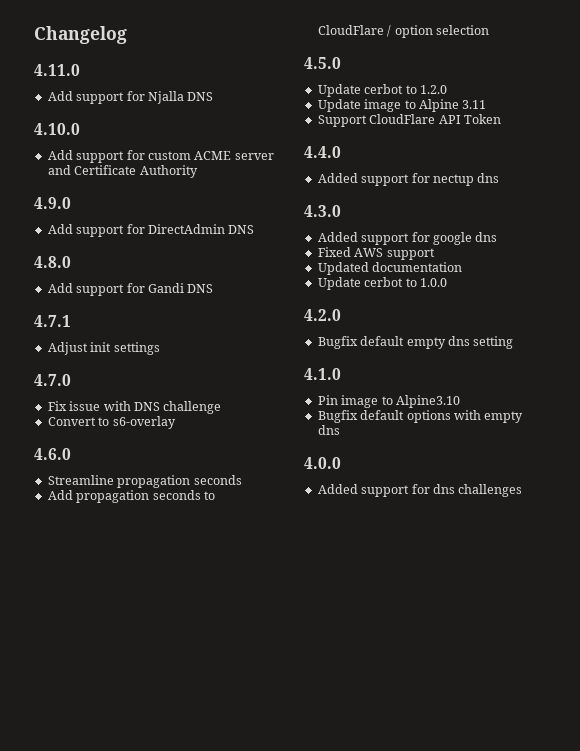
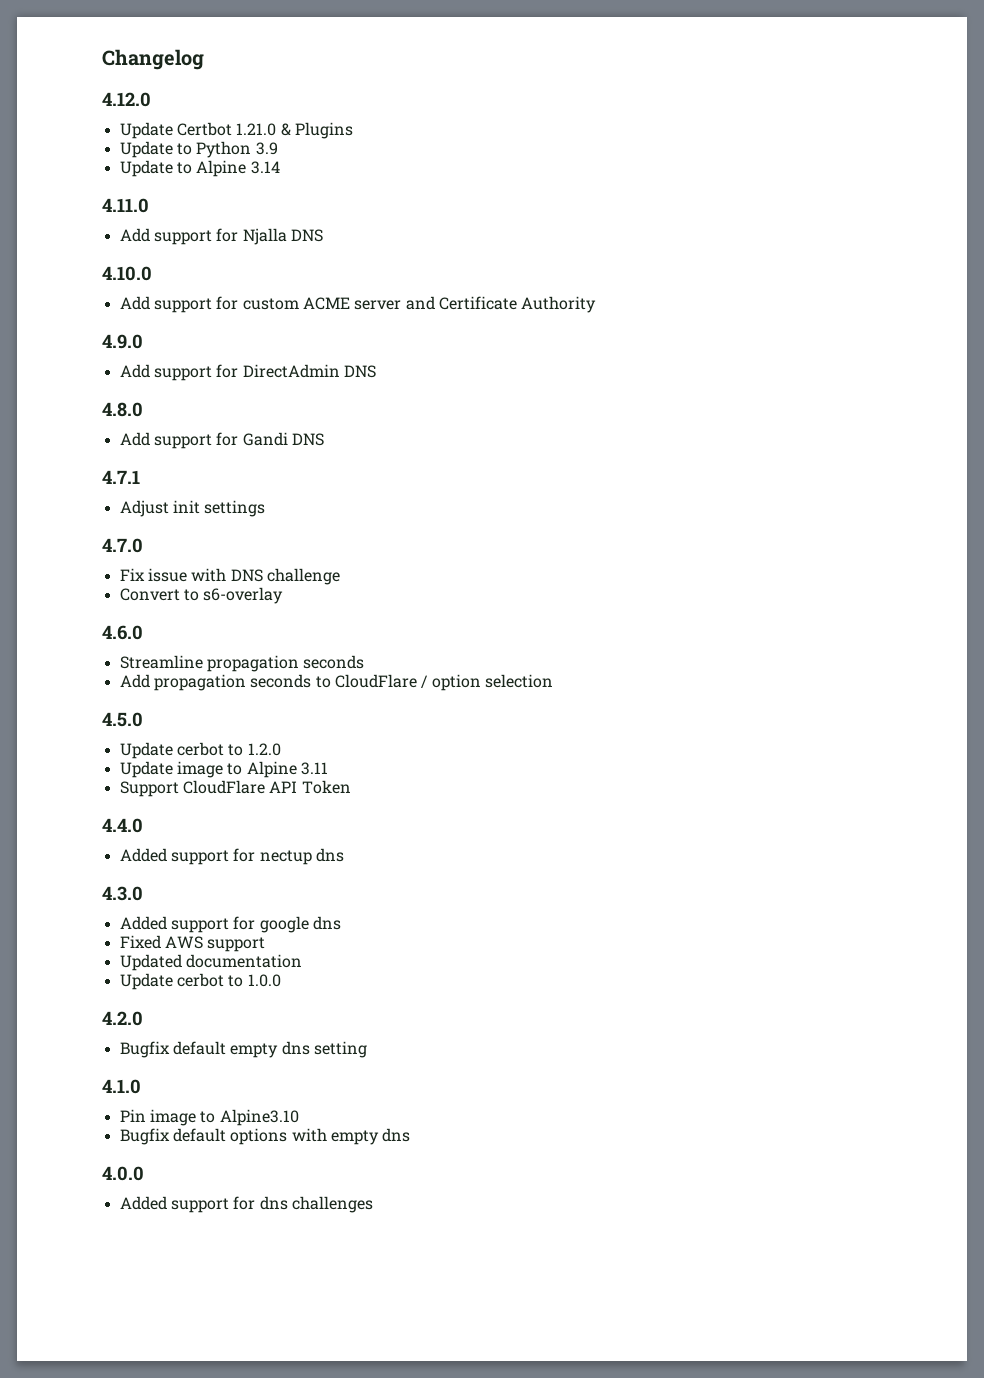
(127, 35) none -> [102,92,151,107] [119,122,353,139] [119,141,278,158] [119,160,280,177] // 4.12.0 // Update Certbot 1.21.0 & Plugins // Update to Python 3.9 // Update to Alpine 3.14

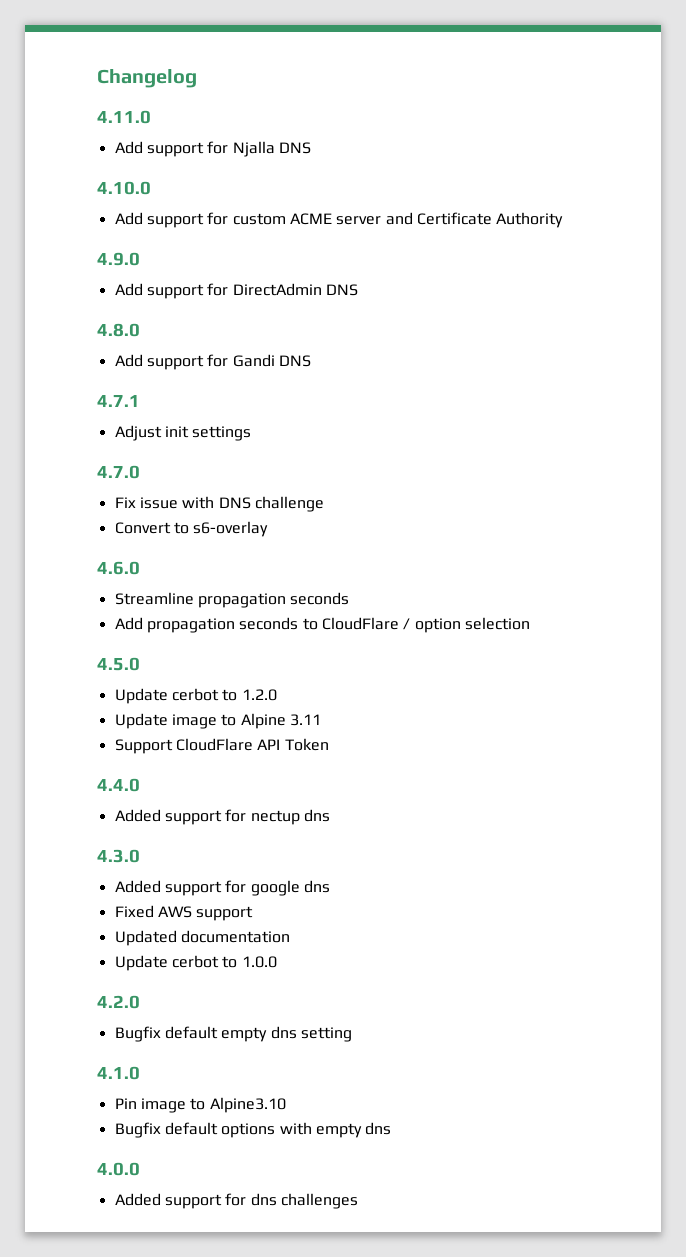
[102,92,151,107] [119,122,353,139] [119,141,278,158] [119,160,280,177] // 4.12.0 // Update Certbot 1.21.0 & Plugins // Update to Python 3.9 // Update to Alpine 3.14 -> (197, 78) none

